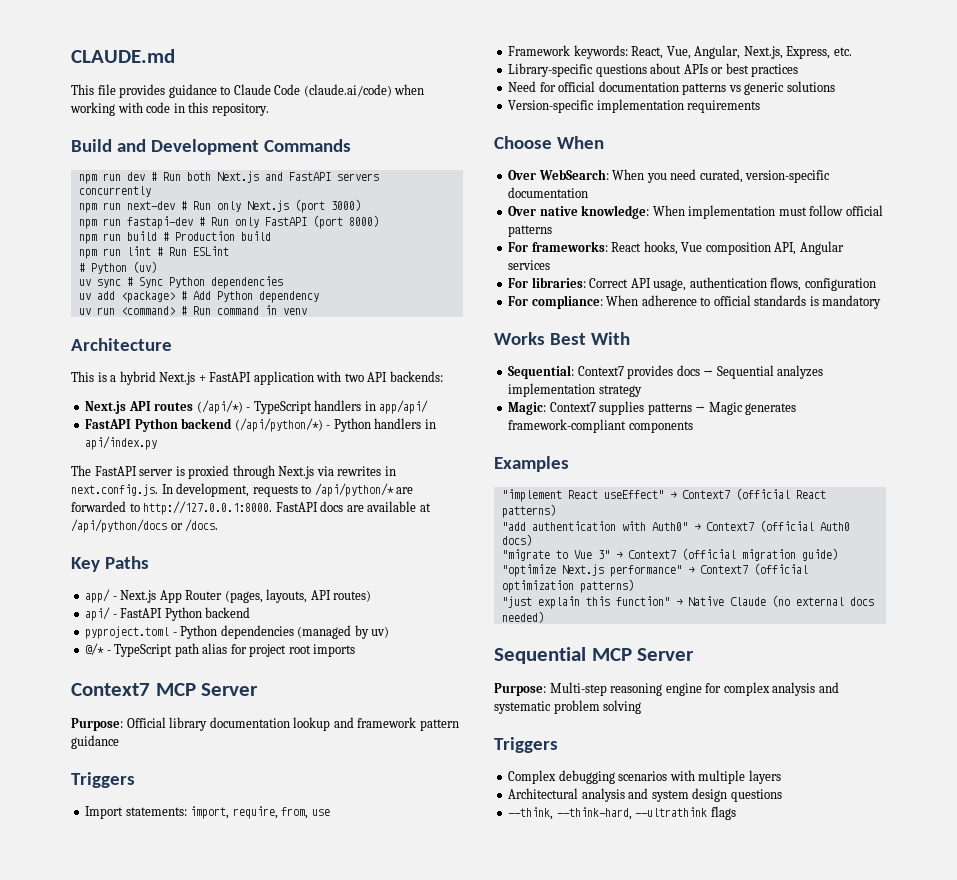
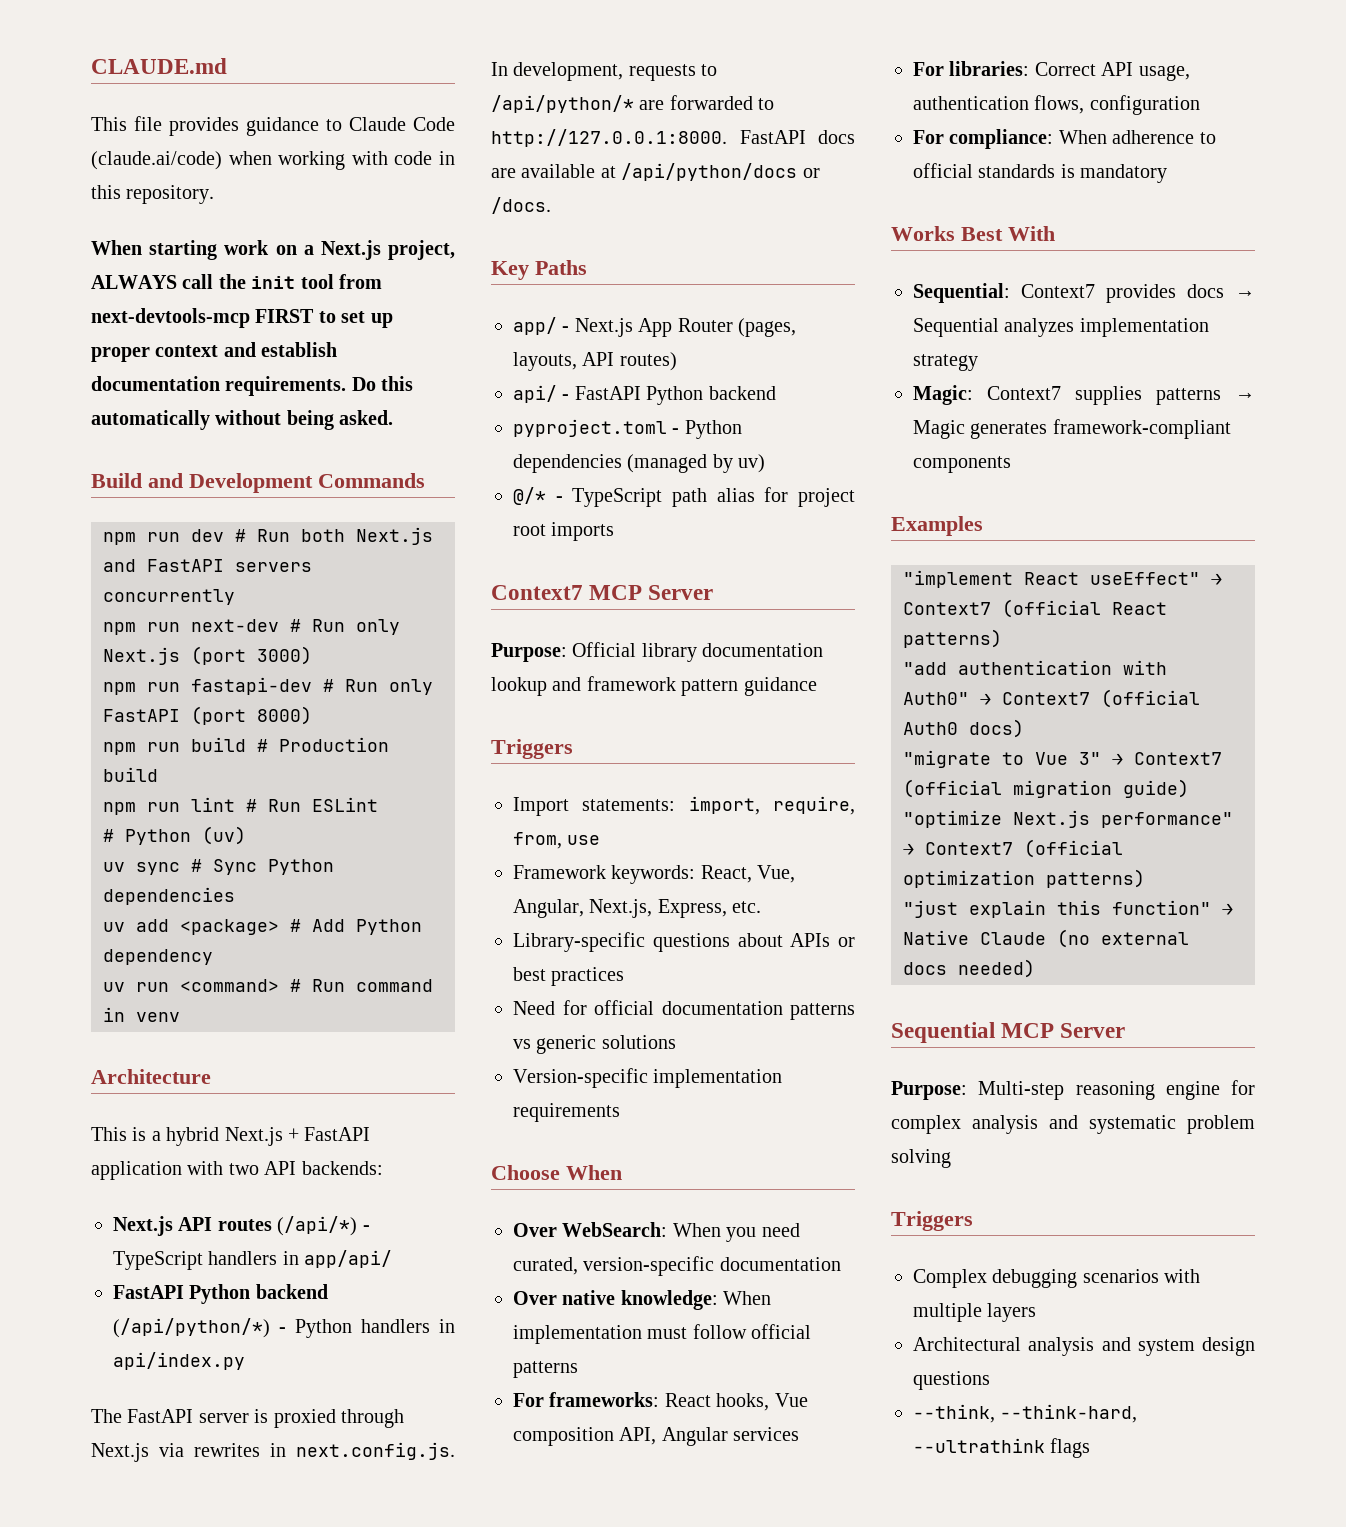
(269, 109) none -> [91,240,455,260] [91,274,382,289] [91,308,393,328] [91,342,338,362] [91,376,414,396] [91,410,394,430] // When starting work on a Next.js project, ALWAYS call the init tool from next-devtools-mcp FIRST to set up proper context and establish documentation requirements. Do this automatically without being asked.

